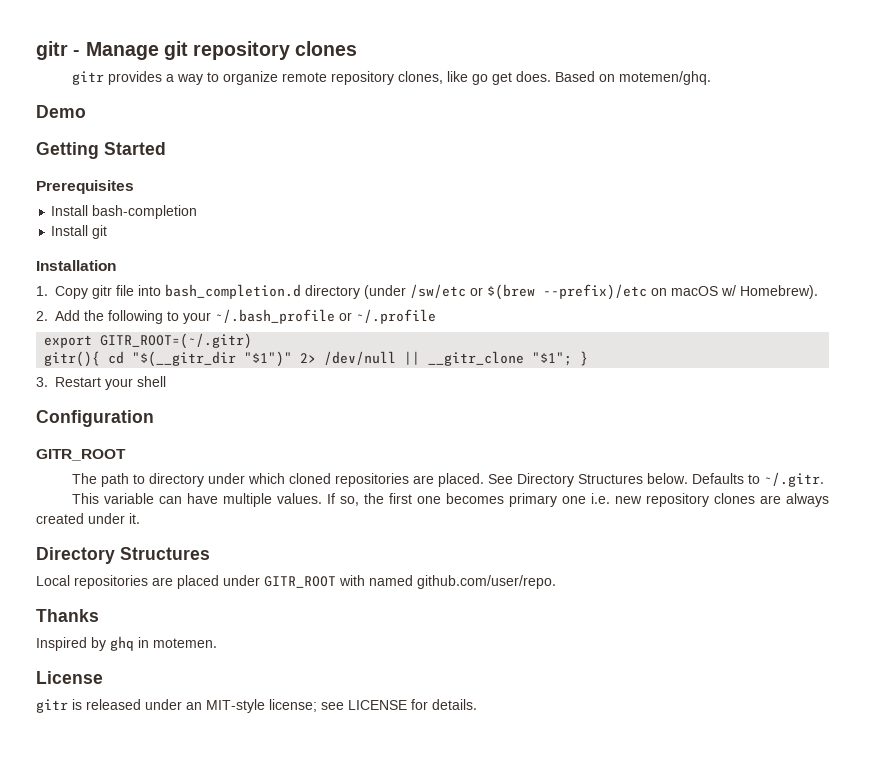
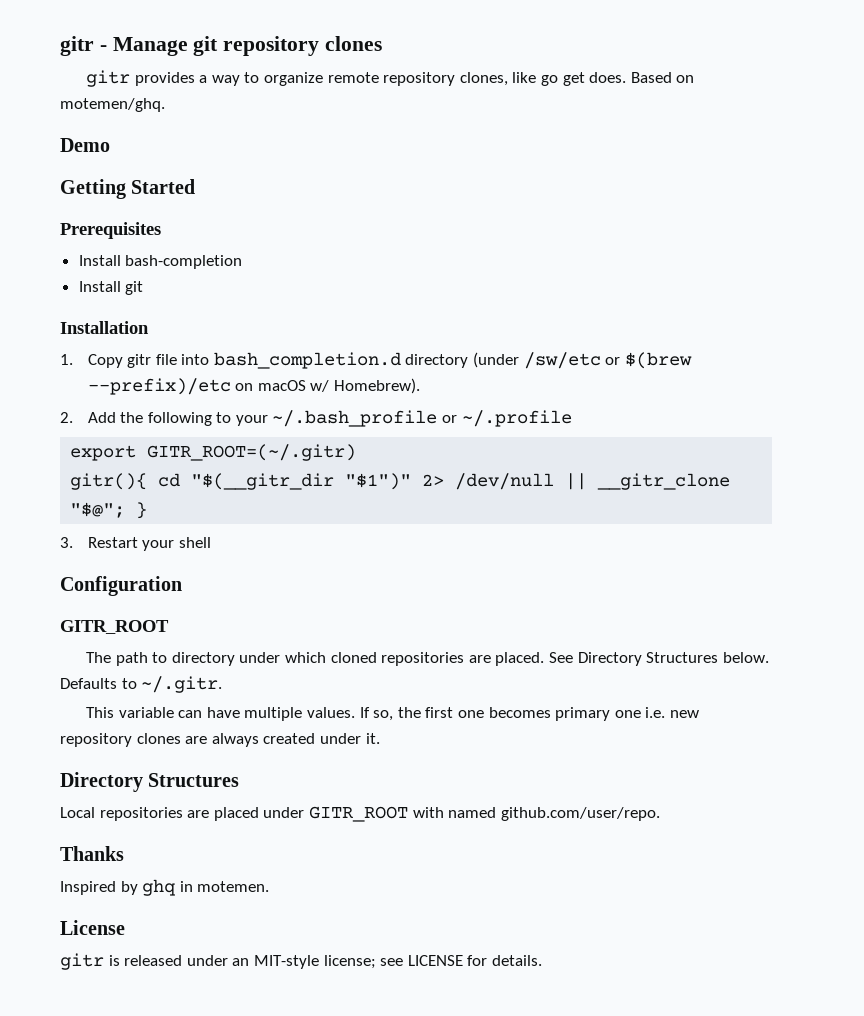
[532,352,573,366] "$1"; -> [70,502,126,518] "$@";

